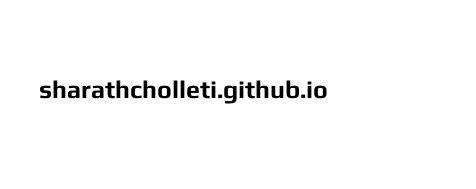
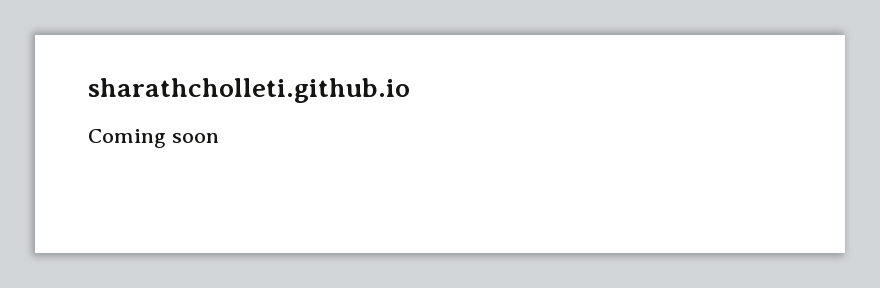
(328, 92) none -> [88,129,219,148] // Coming soon

